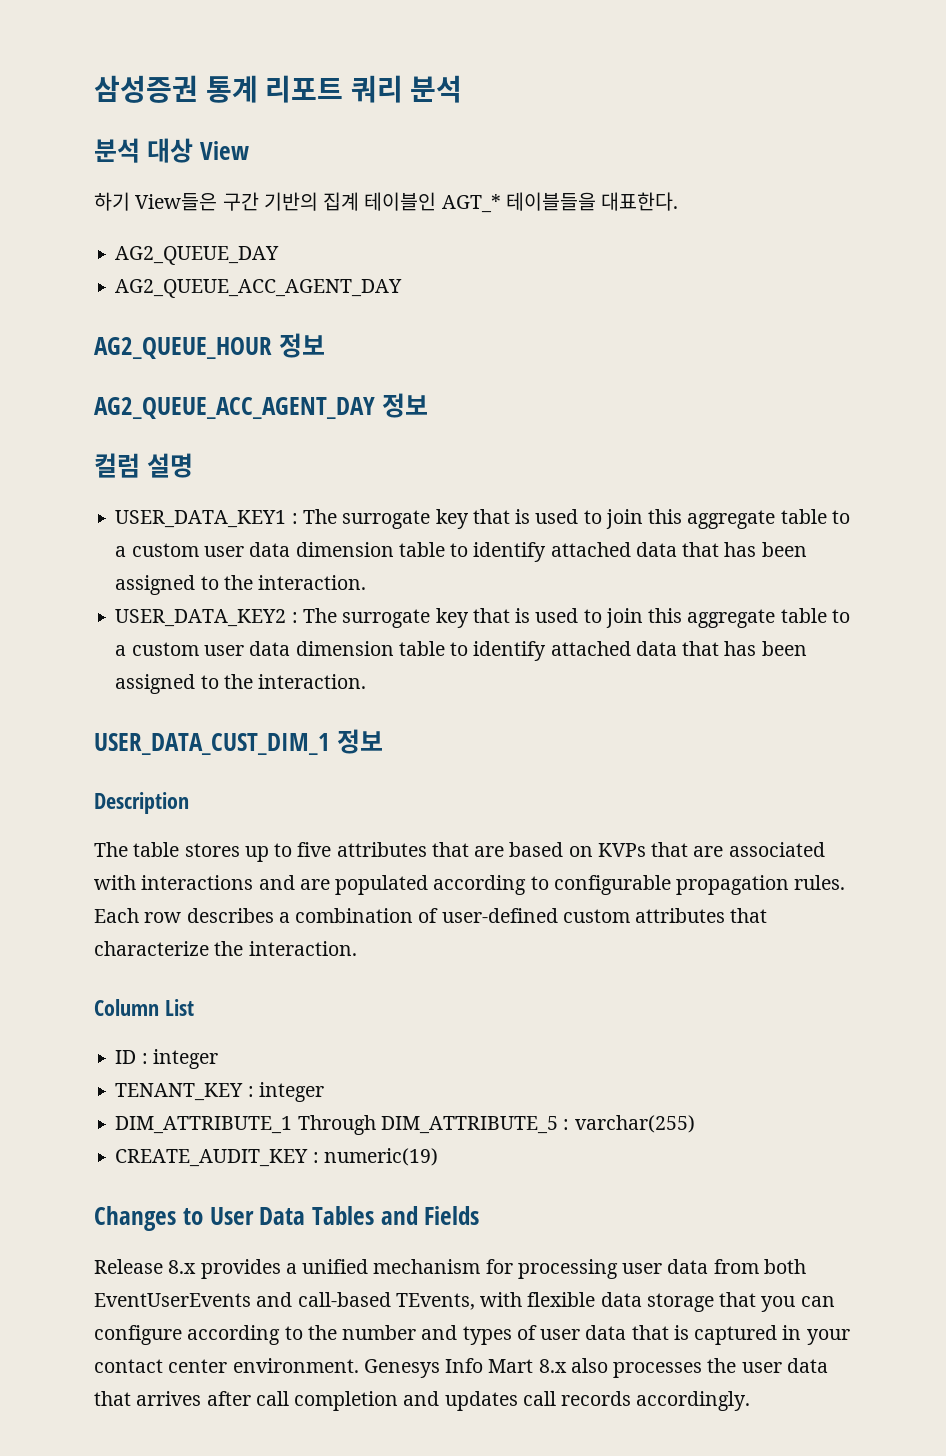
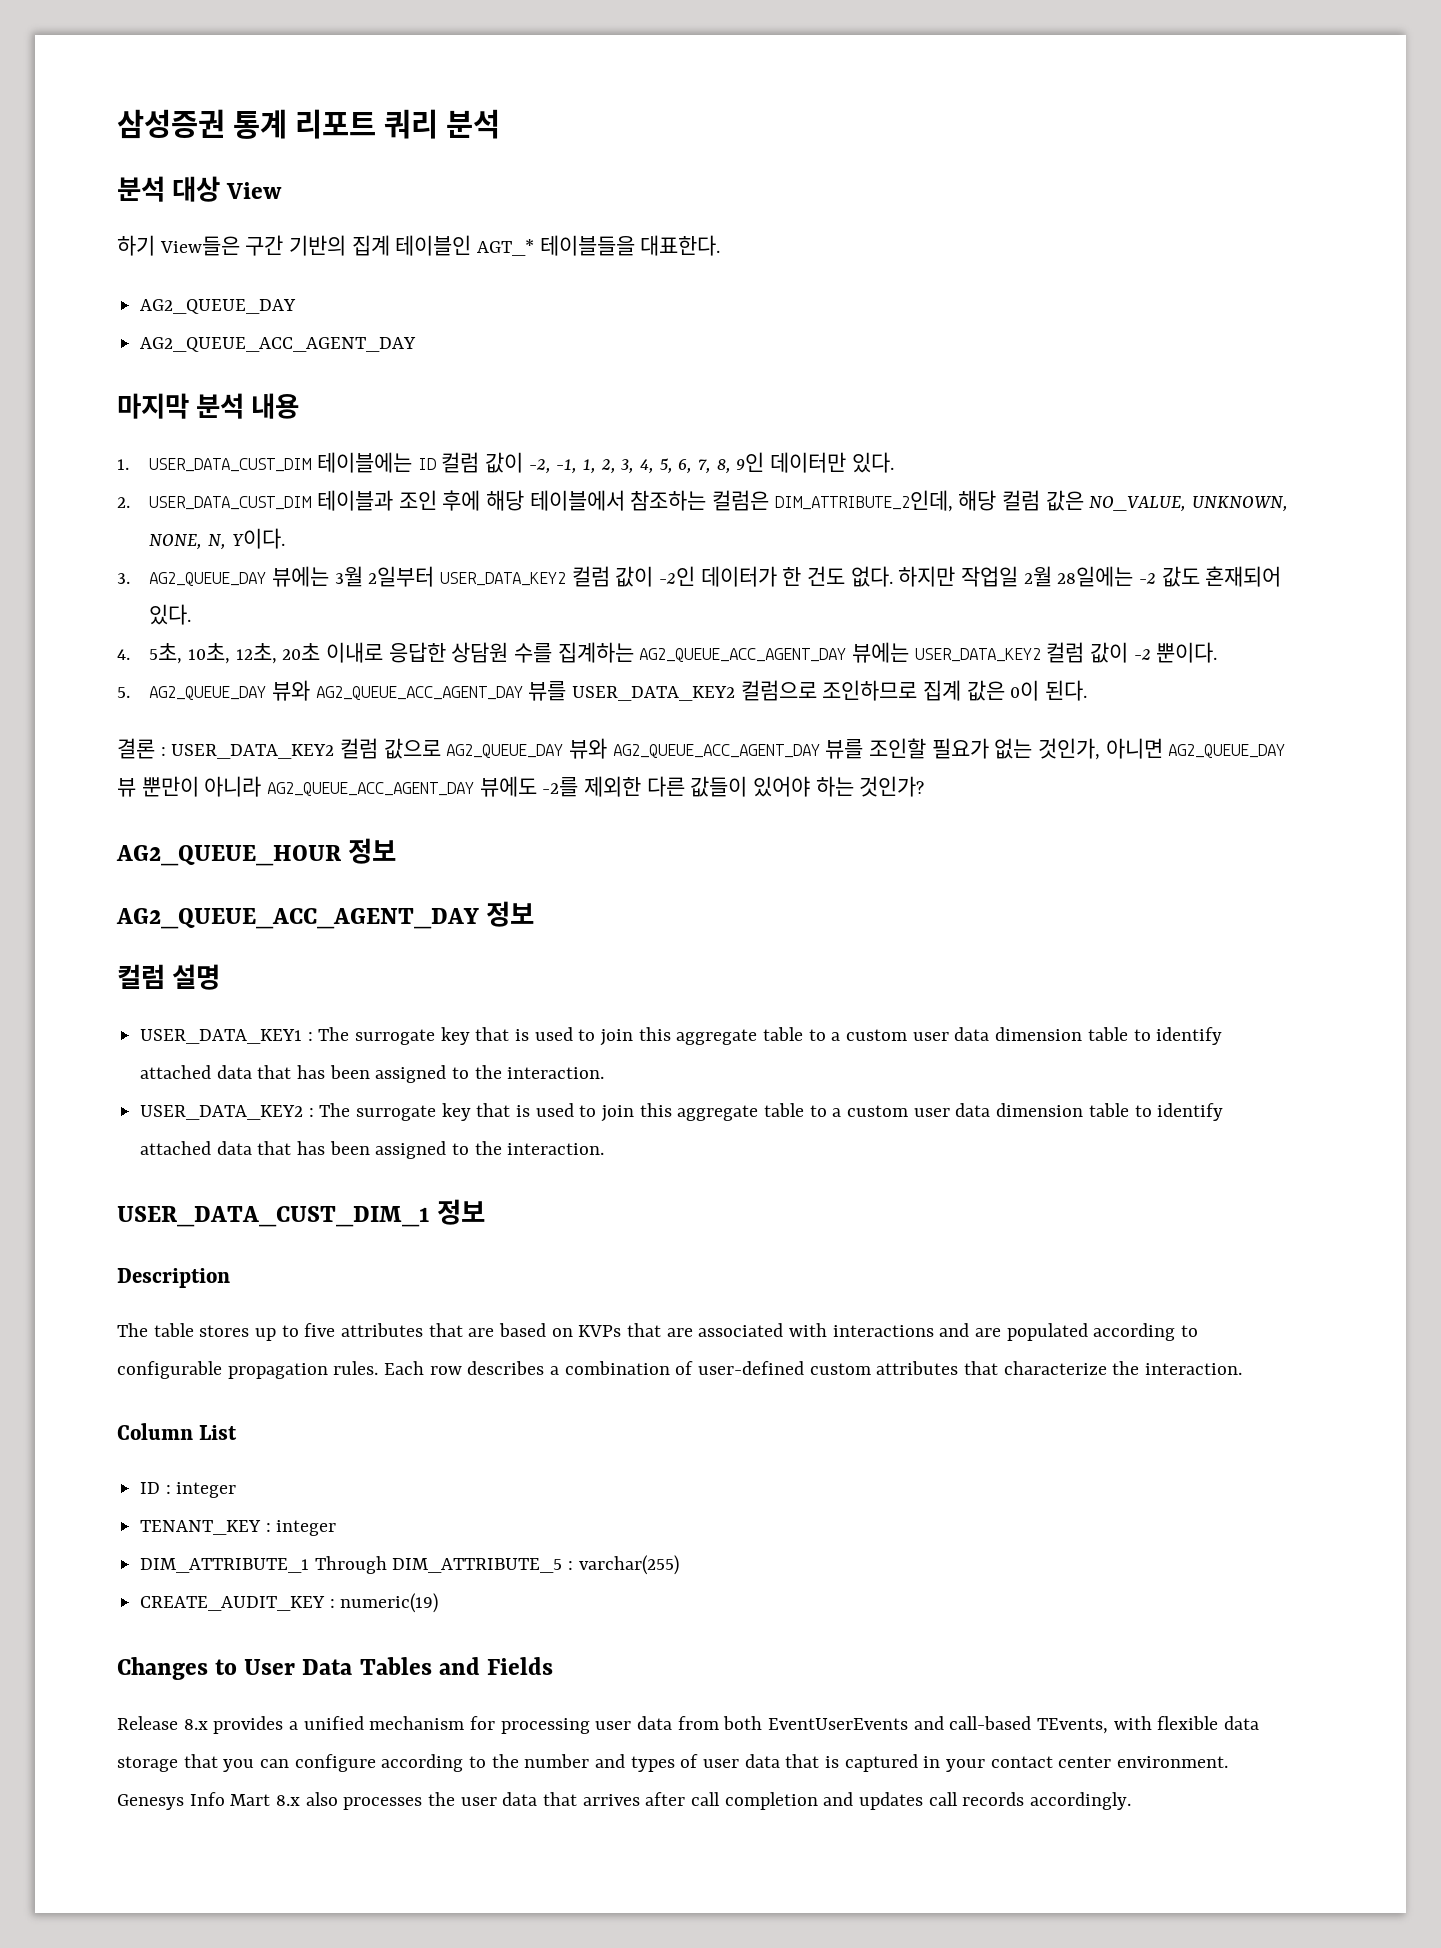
(403, 288) none -> [117,393,300,419] [117,452,894,474] [117,490,1288,512] [149,528,285,550] [117,566,1282,587] [149,604,192,625] [117,642,1218,664] [117,680,1087,701] [117,738,1286,760] [117,776,925,797] // 마지막 분석 내용 // 1. USER_DATA_CUST_DIM 테이블에는 ID 컬럼 값이 -2, -1, 1, 2, 3, 4, 5, 6, 7, 8, 9인 데이터만 있다. // 2. USER_DATA_CUST_DIM 테이블과 조인 후에 해당 테이블에서 참조하는 컬럼은 DIM_ATTRIBUTE_2인데, 해당 컬럼 값은 NO_VALUE, UNKNOWN, NONE, N, Y이다. // 3. AG2_QUEUE_DAY 뷰에는 3월 2일부터 USER_DATA_KEY2 컬럼 값이 -2인 데이터가 한 건도 없다. 하지만 작업일 2월 28일에는 -2 값도 혼재되어 있다. // 4. 5초, 10초, 12초, 20초 이내로 응답한 상담원 수를 집계하는 AG2_QUEUE_ACC_AGENT_DAY 뷰에는 USER_DATA_KEY2 컬럼 값이 -2 뿐이다. // 5. AG2_QUEUE_DAY 뷰와 AG2_QUEUE_ACC_AGENT_DAY 뷰를 USER_DATA_KEY2 컬럼으로 조인하므로 집계 값은 0이 된다. // 결론 : USER_DATA_KEY2 컬럼 값으로 AG2_QUEUE_DAY 뷰와 AG2_QUEUE_ACC_AGENT_DAY 뷰를 조인할 필요가 없는 것인가, 아니면 AG2_QUEUE_DAY 뷰 뿐만이 아니라 AG2_QUEUE_ACC_AGENT_DAY 뷰에도 -2를 제외한 다른 값들이 있어야 하는 것인가?

